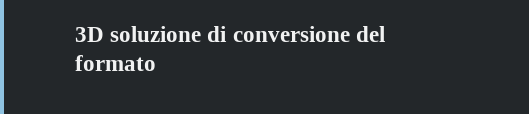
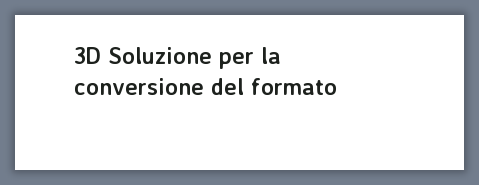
[110,26,228,42] soluzione di -> [108,47,281,69] Soluzione per la

